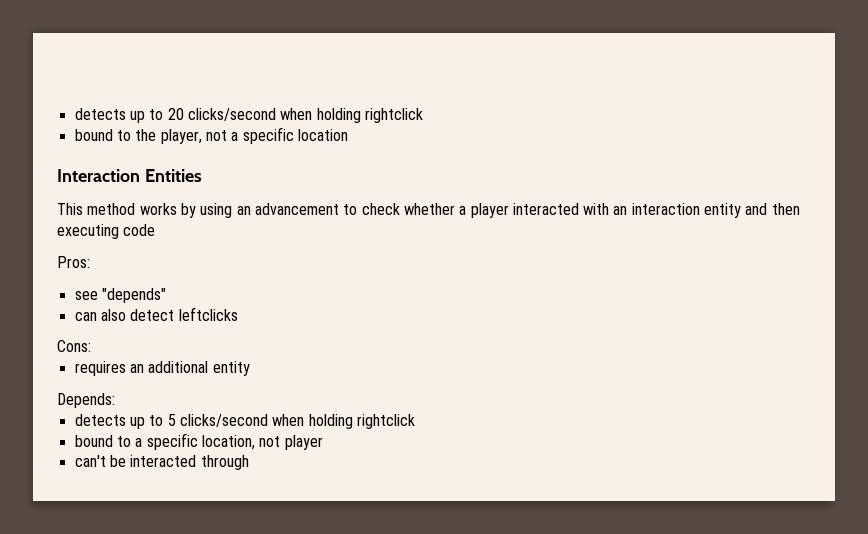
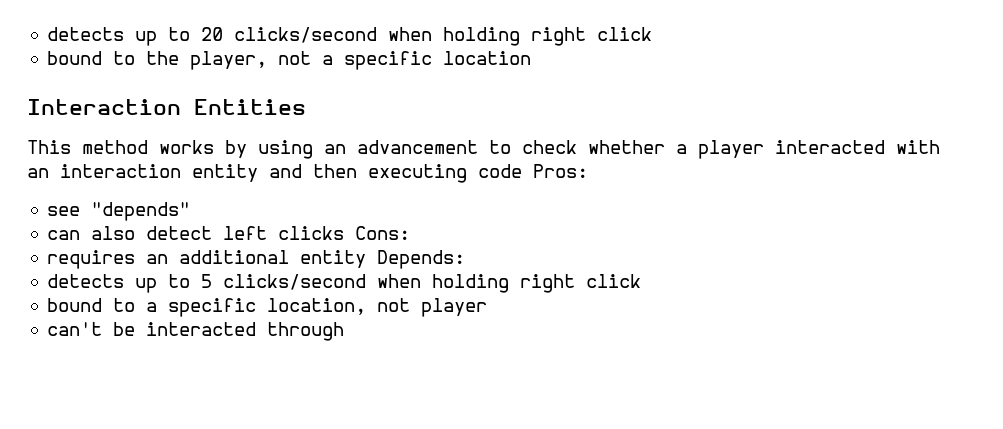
[364,108,423,123] rightclick -> [531,27,653,46] right click
(156, 230) // -> (522, 171) none
[178,307,238,321] leftclicks // -> [223,226,345,240] left clicks
(250, 368) // -> (367, 259) none
[356,414,415,429] rightclick -> [520,274,642,293] right click

